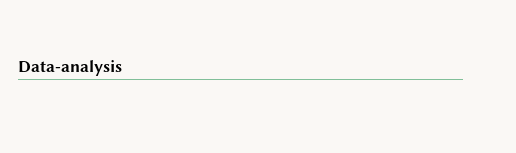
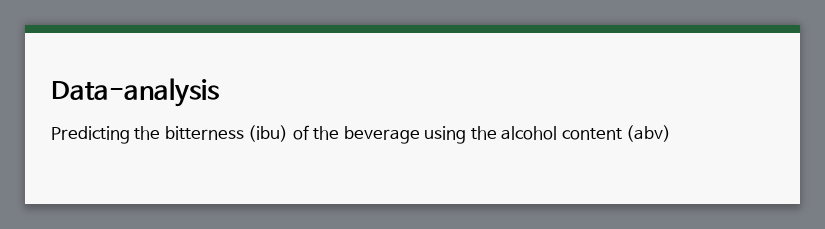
(122, 68) none -> [51,125,672,144] // Predicting the bitterness (ibu) of the beverage using the alcohol content (abv)

